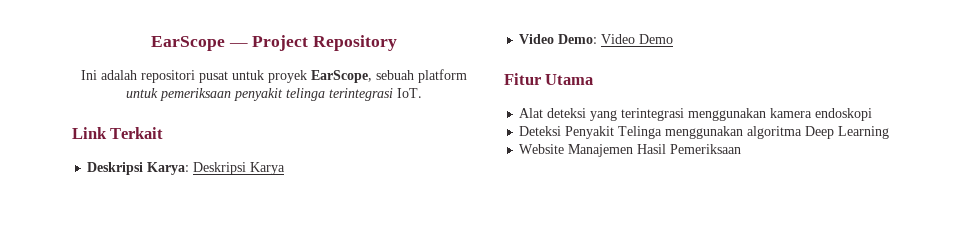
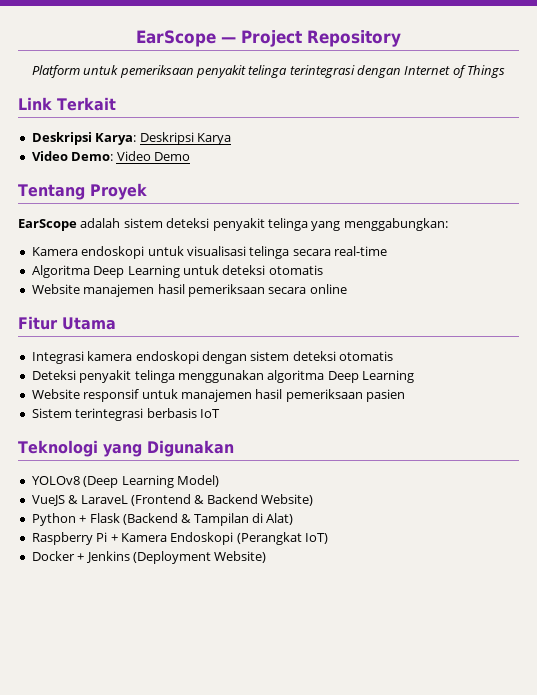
[81,69,467,83] Ini adalah repositori pusat untuk proyek EarScope, sebuah platform -> [31,65,80,78] Platform
[397,88,422,98] IoT. -> [357,65,506,78] dengan Internet of Things
[504,73,594,85] [519,108,873,121] Fitur Utama // Alat deteksi yang terintegrasi menggunakan kamera endoskopi -> [18,183,147,200] [18,218,448,231] [31,246,387,259] [31,265,323,278] [31,284,347,297] [18,316,116,330] [31,351,393,364] Tentang Proyek // EarScope adalah sistem deteksi penyakit telinga yang menggabungkan: // Kamera endoskopi untuk visualisasi telinga secara real-time // Algoritma Deep Learning untuk deteksi otomatis // Website manajemen hasil pemeriksaan secara online // Fitur Utama // Integrasi kamera endoskopi dengan sistem deteksi otomatis
[565,126,663,139] Penyakit Telinga -> [79,370,175,383] penyakit telinga
[568,144,742,157] Manajemen Hasil Pemeriksaan -> [83,389,405,402] [31,408,220,421] [18,440,234,457] [31,475,219,488] [31,494,313,506] [31,513,294,526] [31,532,328,545] [31,551,267,564] responsif untuk manajemen hasil pemeriksaan pasien // Sistem terintegrasi berbasis IoT // Teknologi yang Digunakan // YOLOv8 (Deep Learning Model) // VueJS & LaraveL (Frontend & Backend Website) // Python + Flask (Backend & Tampilan di Alat) // Raspberry Pi + Kamera Endoskopi (Perangkat IoT) // Docker + Jenkins (Deployment Website)

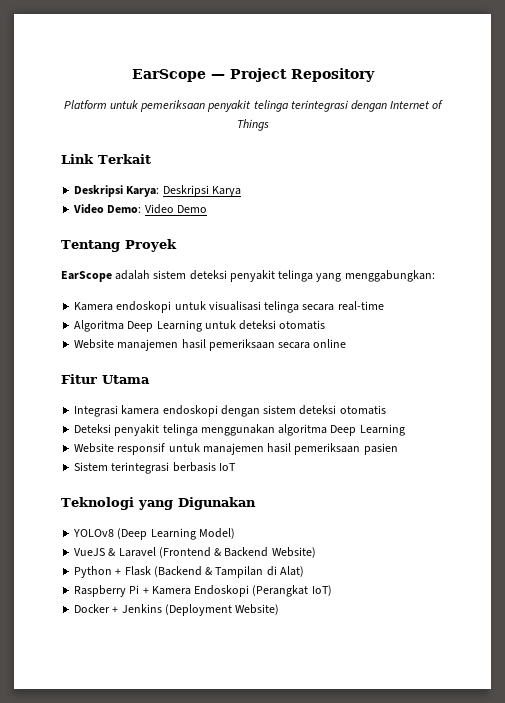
[80,495,128,504] LaraveL -> [118,547,156,557] Laravel

